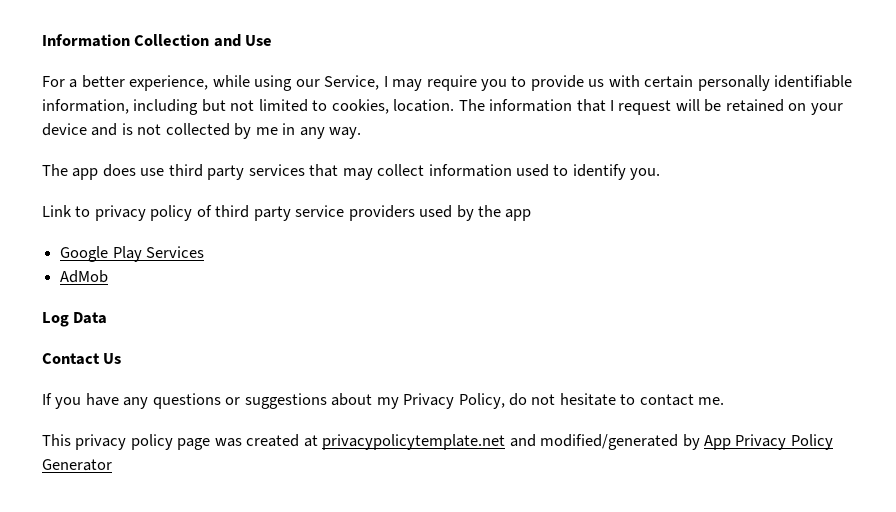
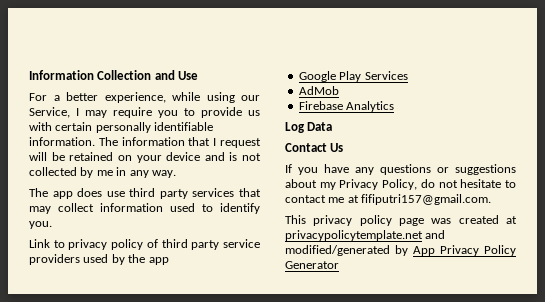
[42,99,455,115] information, including but not limited to cookies, location. -> [29,137,95,146] information.
(109, 276) none -> [298,101,395,112] // Firebase Analytics
[698,397,725,405] me. -> [328,194,492,205] me at fifiputri157@gmail.com.

